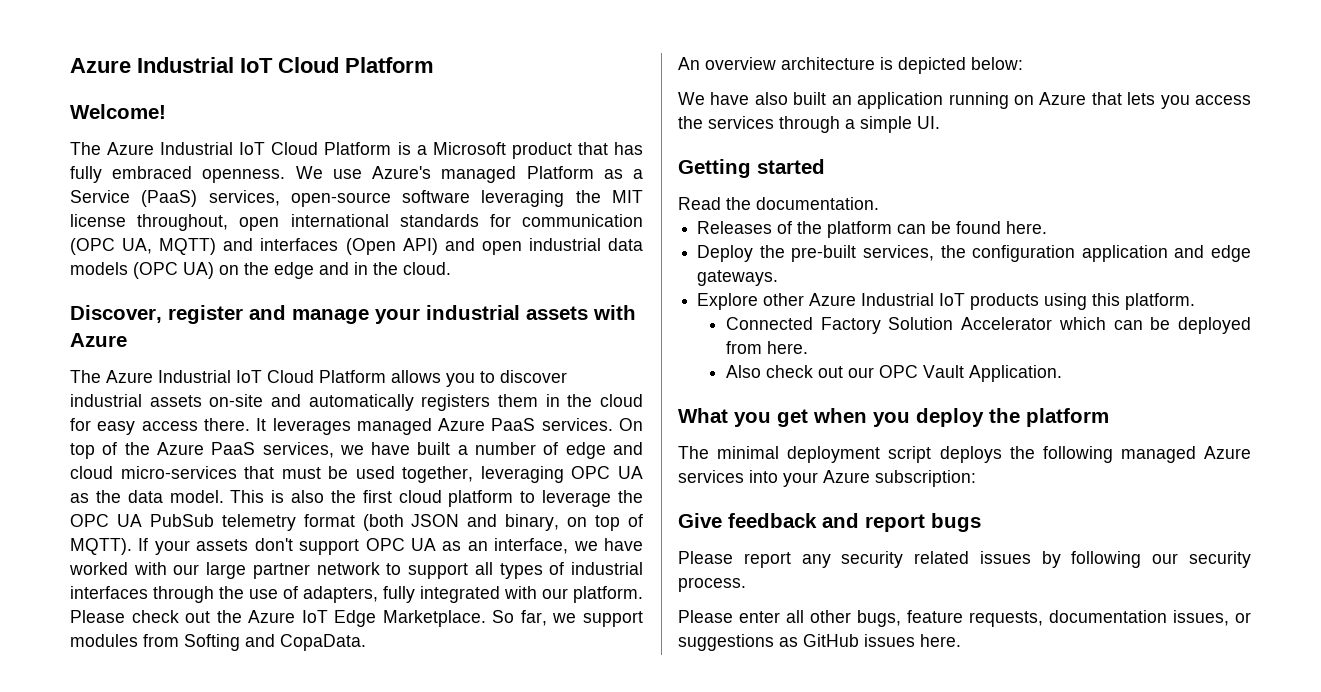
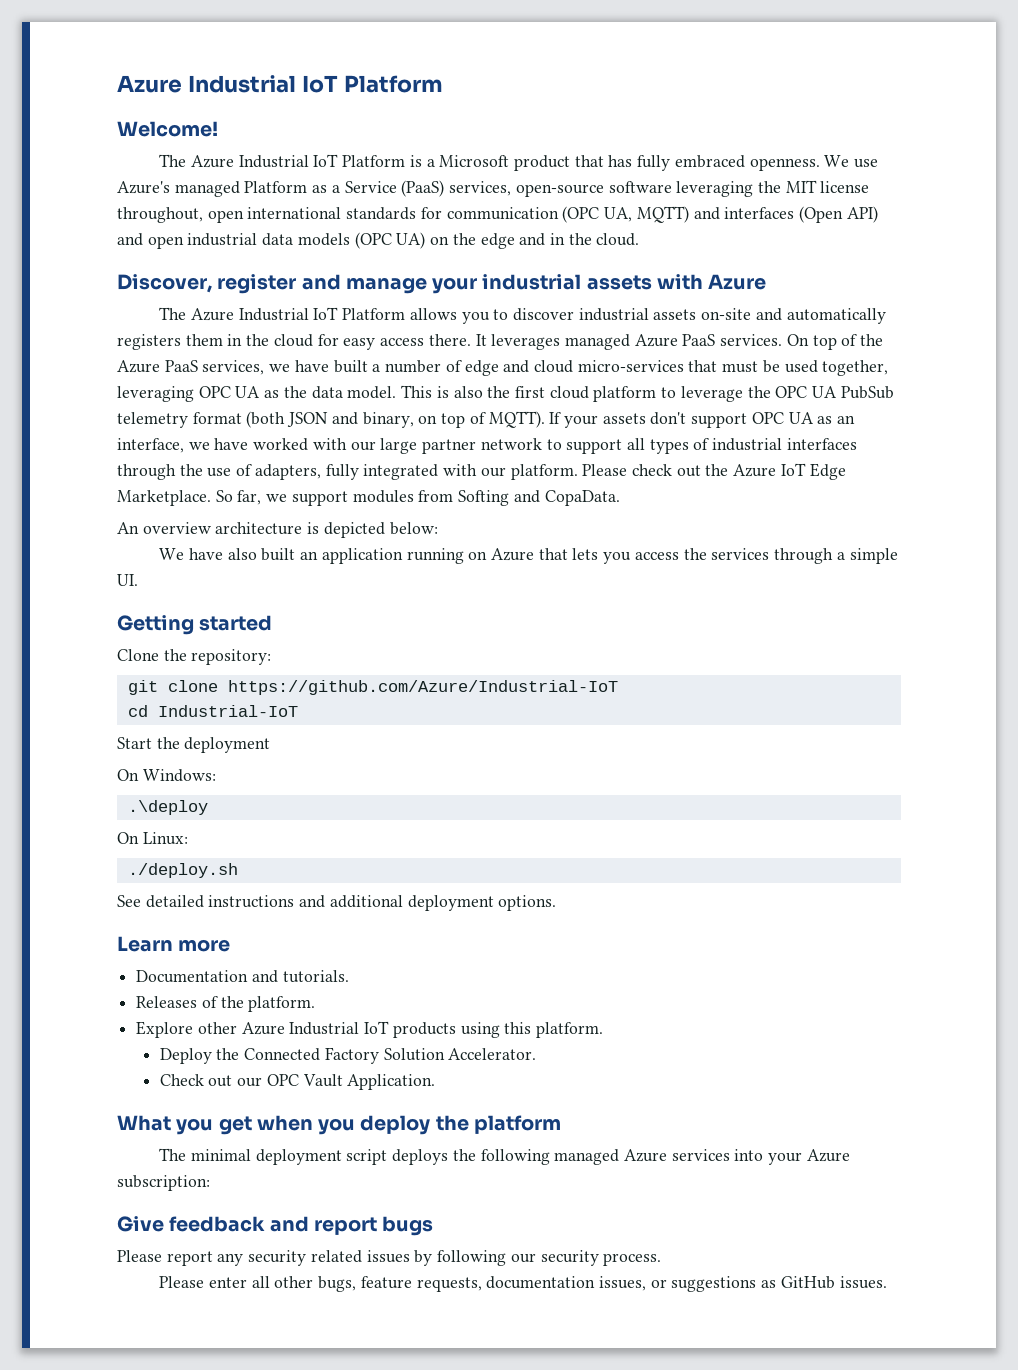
[70,57,339,73] Azure Industrial IoT Cloud -> [117,75,338,93] Azure Industrial IoT
[271,142,319,155] Cloud -> (339, 160) none
[267,370,314,383] Cloud -> (339, 313) none
[678,197,879,210] [697,221,1048,238] [697,245,1251,262] [697,270,779,286] Read the documentation. // Releases of the platform can be found here. // Deploy the pre-built services, the configuration application and edge gateways. -> [117,649,272,665] [127,680,618,695] [127,705,298,717] [117,737,271,753] [117,769,216,782] [127,800,208,815] [117,832,188,845] [127,863,238,878] [117,895,557,911] [117,936,231,952] [136,970,349,983] [136,996,316,1012] Clone the repository: // git clone https://github.com/Azure/Industrial-IoT // cd Industrial-IoT // Start the deployment // On Windows: // .\deploy // On Linux: // ./deploy.sh // See detailed instructions and additional deployment options. // Learn more // Documentation and tutorials. // Releases of the platform.
(1196, 301) none -> [159,1048,240,1064] Deploy the
[961,317,1251,334] [725,341,808,354] [725,365,813,378] Accelerator which can be deployed from here. // Also check -> [448,1048,537,1060] [159,1074,204,1086] Accelerator. // Check
[864,634,961,647] issues here. -> [839,1276,887,1289] issues.

